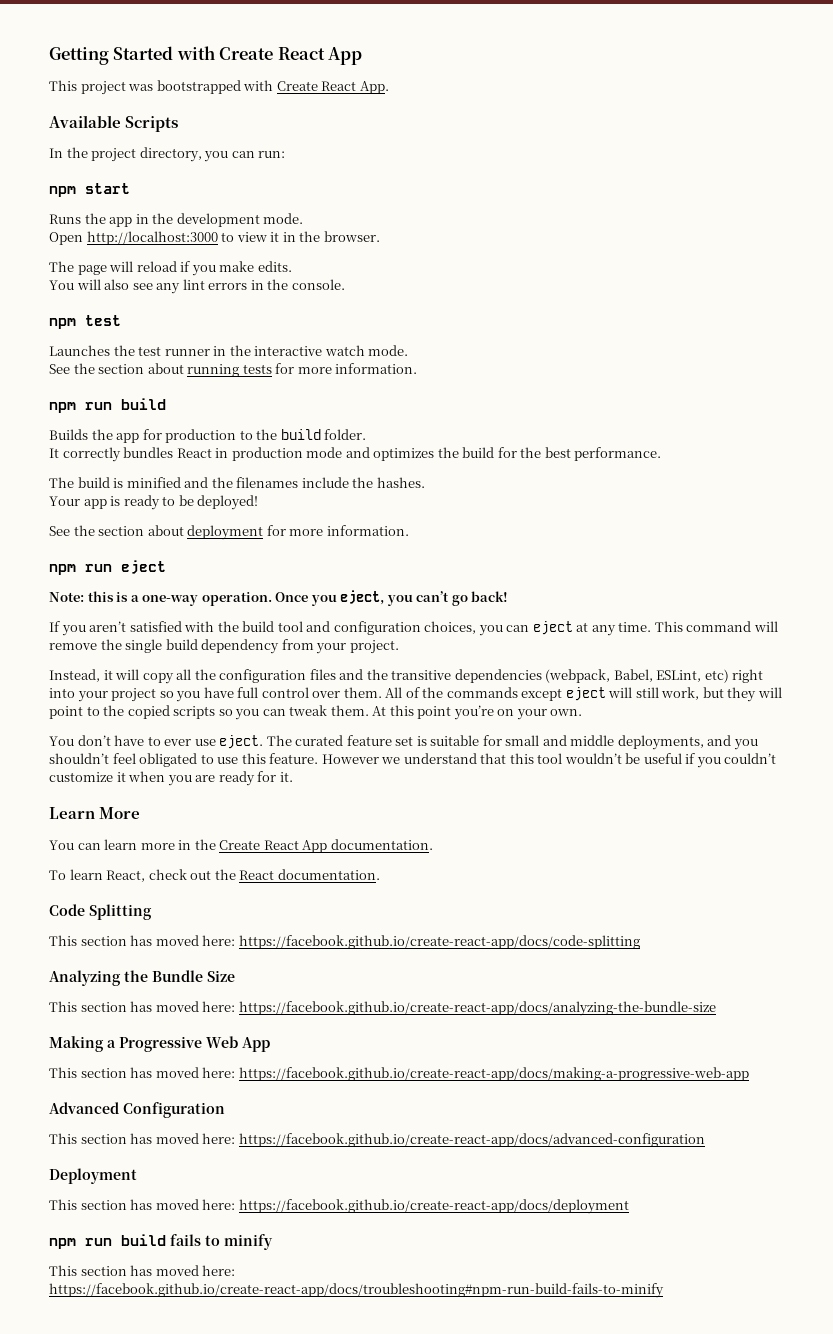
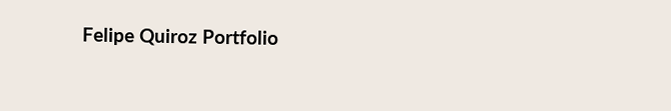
[49,46,363,65] [49,80,389,95] [49,115,179,132] [49,147,286,162] [49,183,130,197] [49,213,304,227] [49,231,380,245] [49,261,292,276] [49,279,345,294] [49,315,121,329] [49,345,409,356] [49,363,418,377] [49,398,166,413] [49,429,367,443] [49,447,662,462] [49,477,425,488] [49,495,259,510] [49,525,409,540] [49,560,166,575] [49,590,509,606] [49,621,778,636] [49,639,399,654] [49,669,764,684] [49,687,782,702] [49,705,583,720] [49,735,758,750] [49,753,777,768] [49,771,293,786] [49,807,141,819] [49,839,433,853] [49,869,380,882] [49,904,152,920] [49,935,640,949] [49,970,235,986] [49,1001,716,1016] [49,1036,270,1052] [49,1067,749,1081] [49,1102,225,1118] [49,1133,705,1147] [49,1168,137,1184] [49,1199,629,1214] [49,1234,273,1250] [49,1265,236,1276] [49,1283,664,1298] Getting Started with Create React App // This project was bootstrapped with Create React App. // Available Scripts // In the project directory, you can run: // npm start // Runs the app in the development mode. // Open http://localhost:3000 to view it in the browser. // The page will reload if you make edits. // You will also see any lint errors in the console. // npm test // Launches the test runner in the interactive watch mode. // See the section about running tests for more information. // npm run build // Builds the app for production to the build folder. // It correctly bundles React in production mode and optimizes the build for the best performance. // The build is minified and the filenames include the hashes. // Your app is ready to be deployed! // See the section about deployment for more information. // npm run eject // Note: this is a one-way operation. Once you eject, you can’t go back! // If you aren’t satisfied with the build tool and configuration choices, you can eject at any time. This command will remove the single build dependency from your project. // Instead, it will copy all the configuration files and the transitive dependencies (webpack, Babel, ESLint, etc) right into your project so you have full control over them. All of the commands except eject will still work, but they will point to the copied scripts so you can tweak them. At this point you’re on your own. // You don’t have to ever use eject. The curated feature set is suitable for small and middle deployments, and you shouldn’t feel obligated to use this feature. However we understand that this tool wouldn’t be useful if you couldn’t customize it when you are ready for it. // Learn More // You can learn more in the Create React App documentation. // To learn React, check out the React documentation. // Code Splitting // This section has moved here: https://facebook.github.io/create-react-app/docs/code-splitting // Analyzing the Bundle Size // This section has moved here: https://facebook.github.io/create-react-app/docs/analyzing-the-bundle-size // Making a Progressive Web App // This section has moved here: https://facebook.github.io/create-react-app/docs/making-a-progressive-web-app // Advanced Configuration // This section has moved here: https://facebook.github.io/create-react-app/docs/advanced-configuration // Deployment // This section has moved here: https://facebook.github.io/create-react-app/docs/deployment // npm run build fails to minify // This section has moved here: https://facebook.github.io/create-react-app/docs/troubleshooting#npm-run-build-fails-to-minify -> [82,27,279,47] Felipe Quiroz Portfolio

